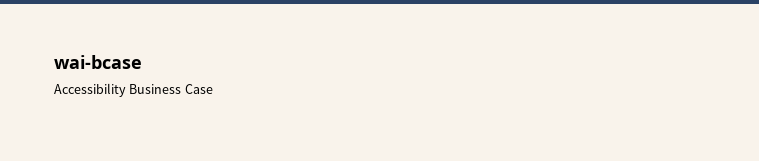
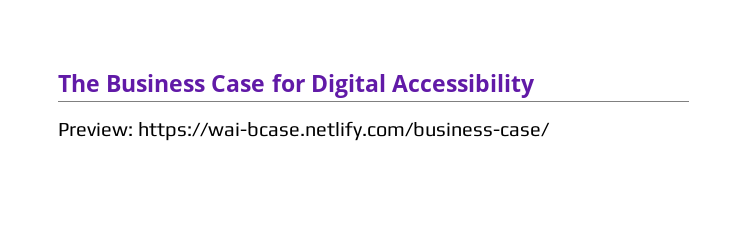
[54,55,142,69] [54,83,213,97] wai-bcase // Accessibility Business Case -> [58,74,536,98] [58,121,551,141] The Business Case for Digital Accessibility // Preview: https://wai-bcase.netlify.com/business-case/

